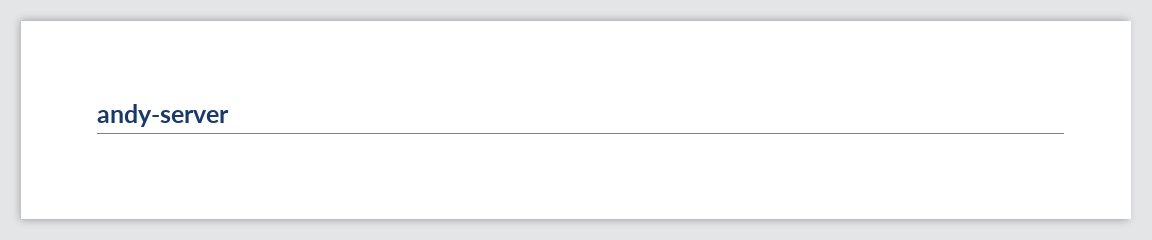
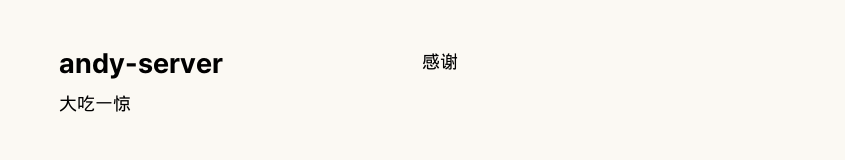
(229, 115) none -> [59,95,131,112] [422,53,458,70] // 大吃一惊 // 感谢

